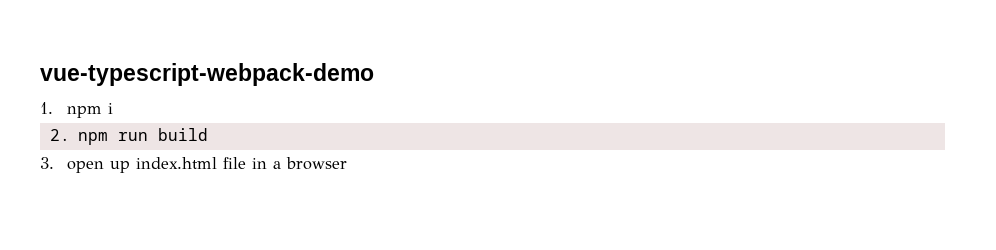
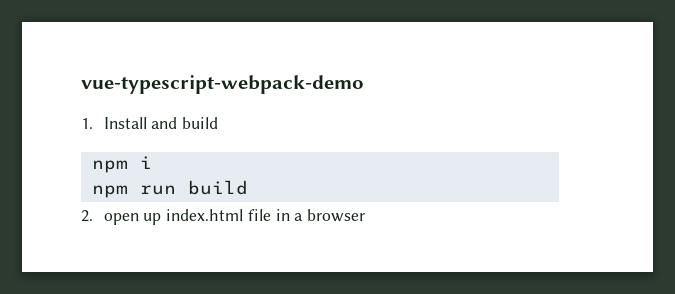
(53, 108) none -> [103,117,219,129] Install and build //
[49,129,70,141] 2. -> (152, 162) none
[40,157,54,169] 3. -> [81,210,93,222] 2.

